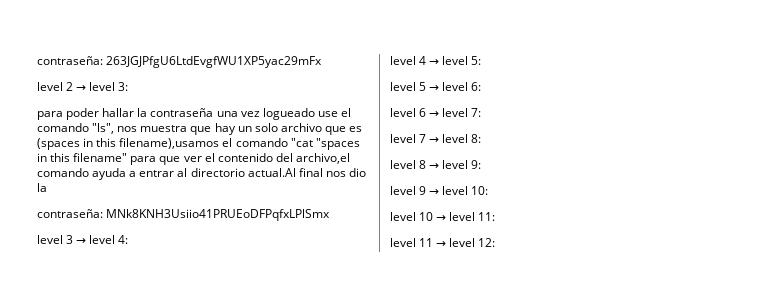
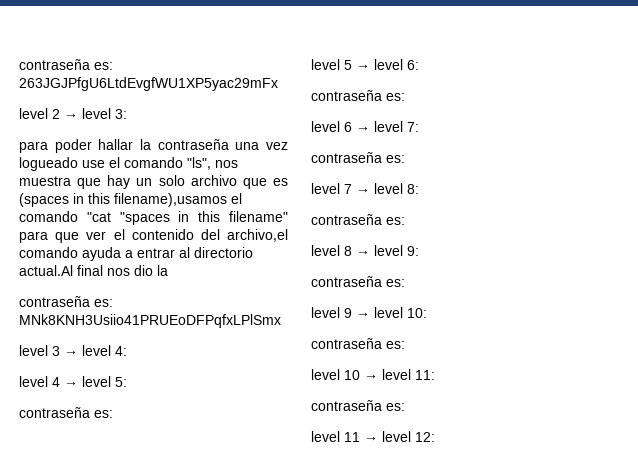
[37,56,103,65] contraseña: -> [19,59,113,70] contraseña es:
[37,209,103,218] contraseña: -> [19,296,113,307] contraseña es:
(482, 60) none -> [19,407,113,418] // contraseña es:
(482, 86) none -> [311,90,405,101] // contraseña es:
(482, 112) none -> [311,152,405,163] // contraseña es:
(482, 138) none -> [311,214,405,225] // contraseña es:
(482, 164) none -> [311,276,405,287] // contraseña es:
(489, 190) none -> [311,338,405,349] // contraseña es:
(496, 216) none -> [311,400,405,411] // contraseña es:

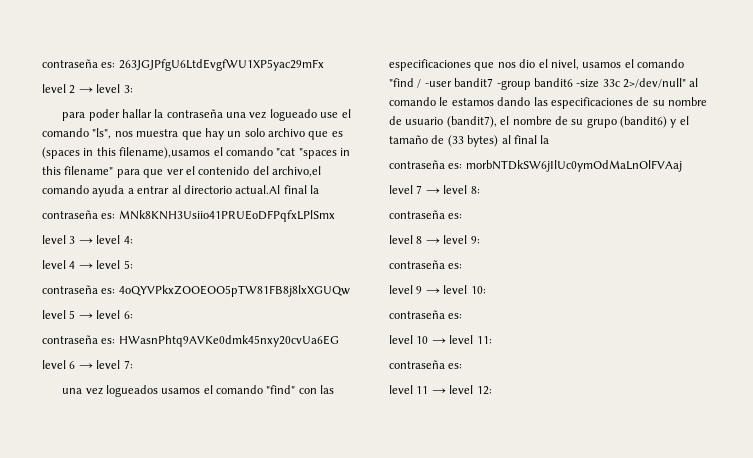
[107,265,153,276] nos dio -> (307, 189) none
(113, 414) none -> [118,285,350,297] 4oQYVPkxZOOEOO5pTW81FB8j8lxXGUQw
(405, 97) none -> [118,335,339,347] HWasnPhtq9AVKe0dmk45nxy20cvUa6EG
[311,152,405,163] // contraseña es: -> [62,385,335,397] [389,59,684,71] [389,78,699,90] [389,97,707,109] [389,116,689,128] [389,135,550,147] [389,160,682,172] // una vez logueados usamos el comando "find" con las especificaciones que nos dio el nivel, usamos el comando "find / -user bandit7 -group bandit6 -size 33c 2>/dev/null" al comando le estamos dando las especificaciones de su nombre de usuario (bandit7), el nombre de su grupo (bandit6) y el tamaño de (33 bytes) al final la // contraseña es: morbNTDkSW6jIlUc0ymOdMaLnOlFVAaj

